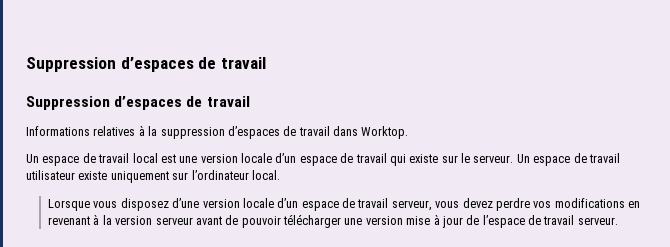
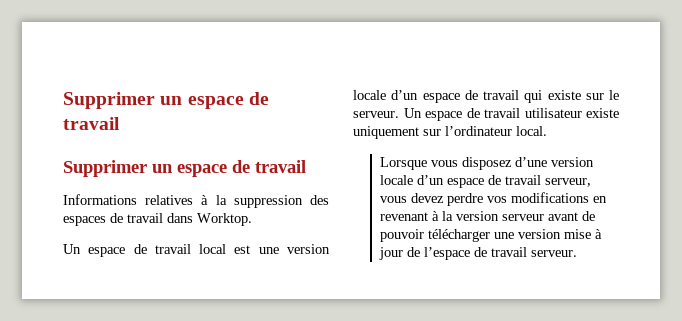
[26,57,266,72] [26,96,183,110] Suppression d’espaces de travail // Suppression d’espaces -> [63,92,269,109] [63,117,120,130] [63,160,227,177] Supprimer un espace de travail // Supprimer un espace
[227,126,280,139] d’espaces -> [309,195,329,205] [63,216,106,226] des espaces

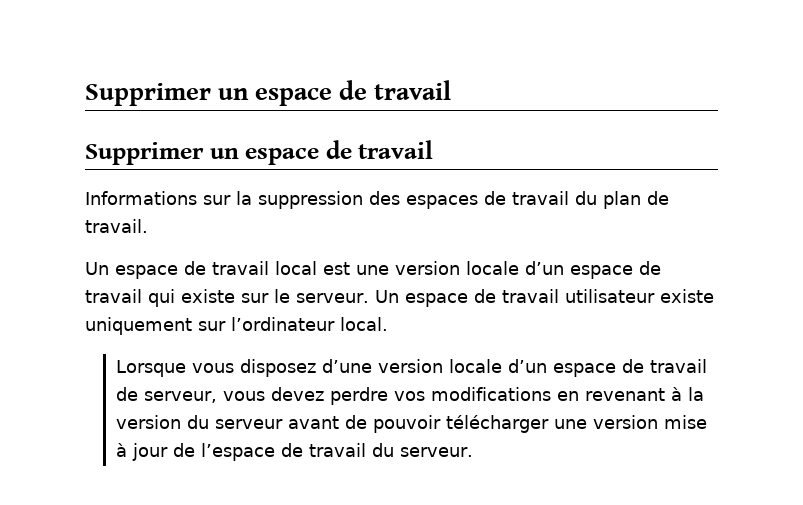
[145,195,209,205] relatives à -> [203,195,231,205] sur
[167,213,252,226] dans Worktop. -> [575,191,669,209] [85,219,148,233] du plan de travail.
(541, 180) none -> [115,387,138,401] de
(499, 216) none -> [186,415,209,429] du
(527, 252) none -> [371,443,394,457] du

